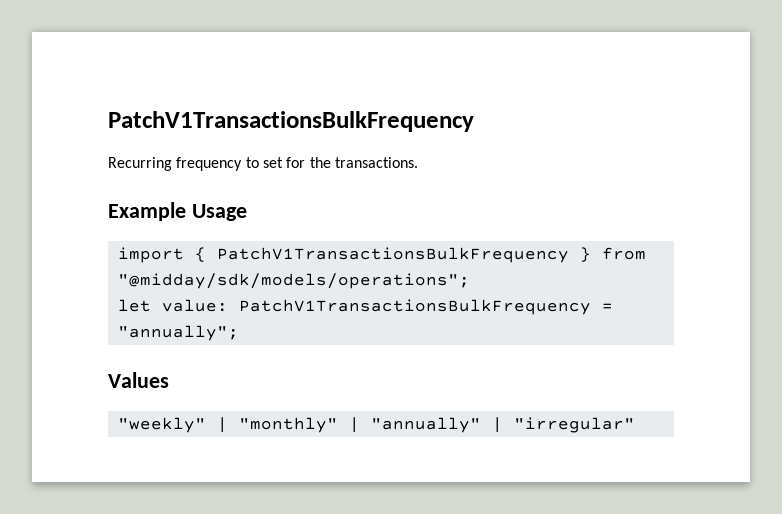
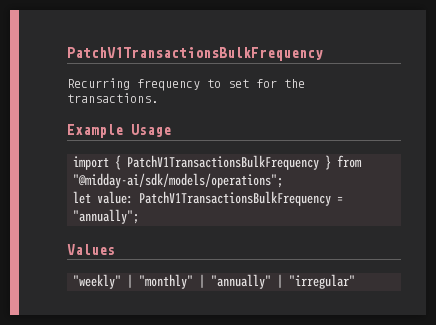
[117,273,470,289] "@midday/sdk/models/operations"; -> [73,173,284,188] "@midday-ai/sdk/models/operations";

